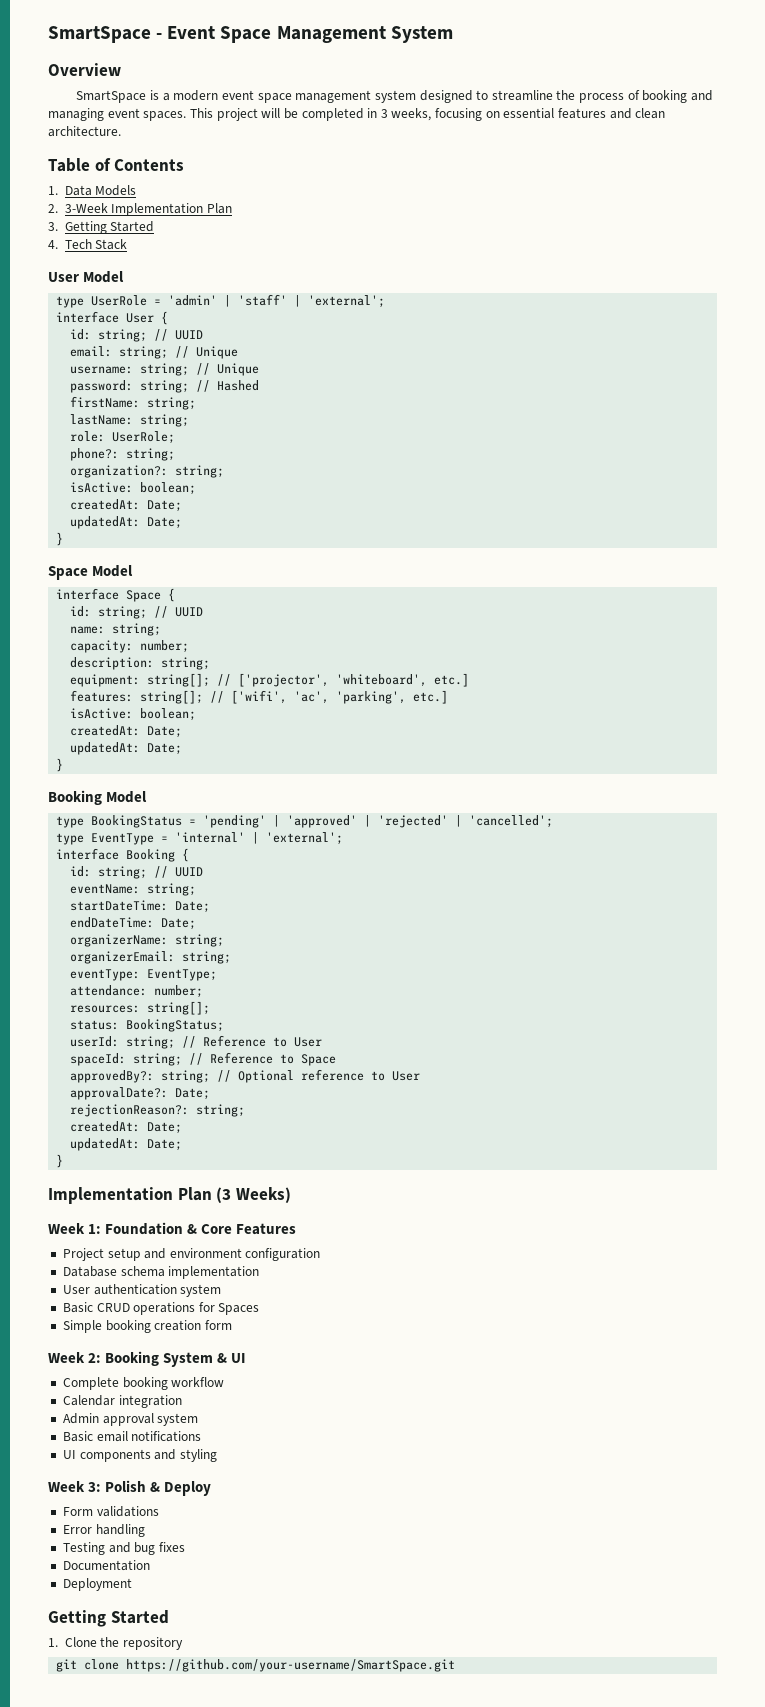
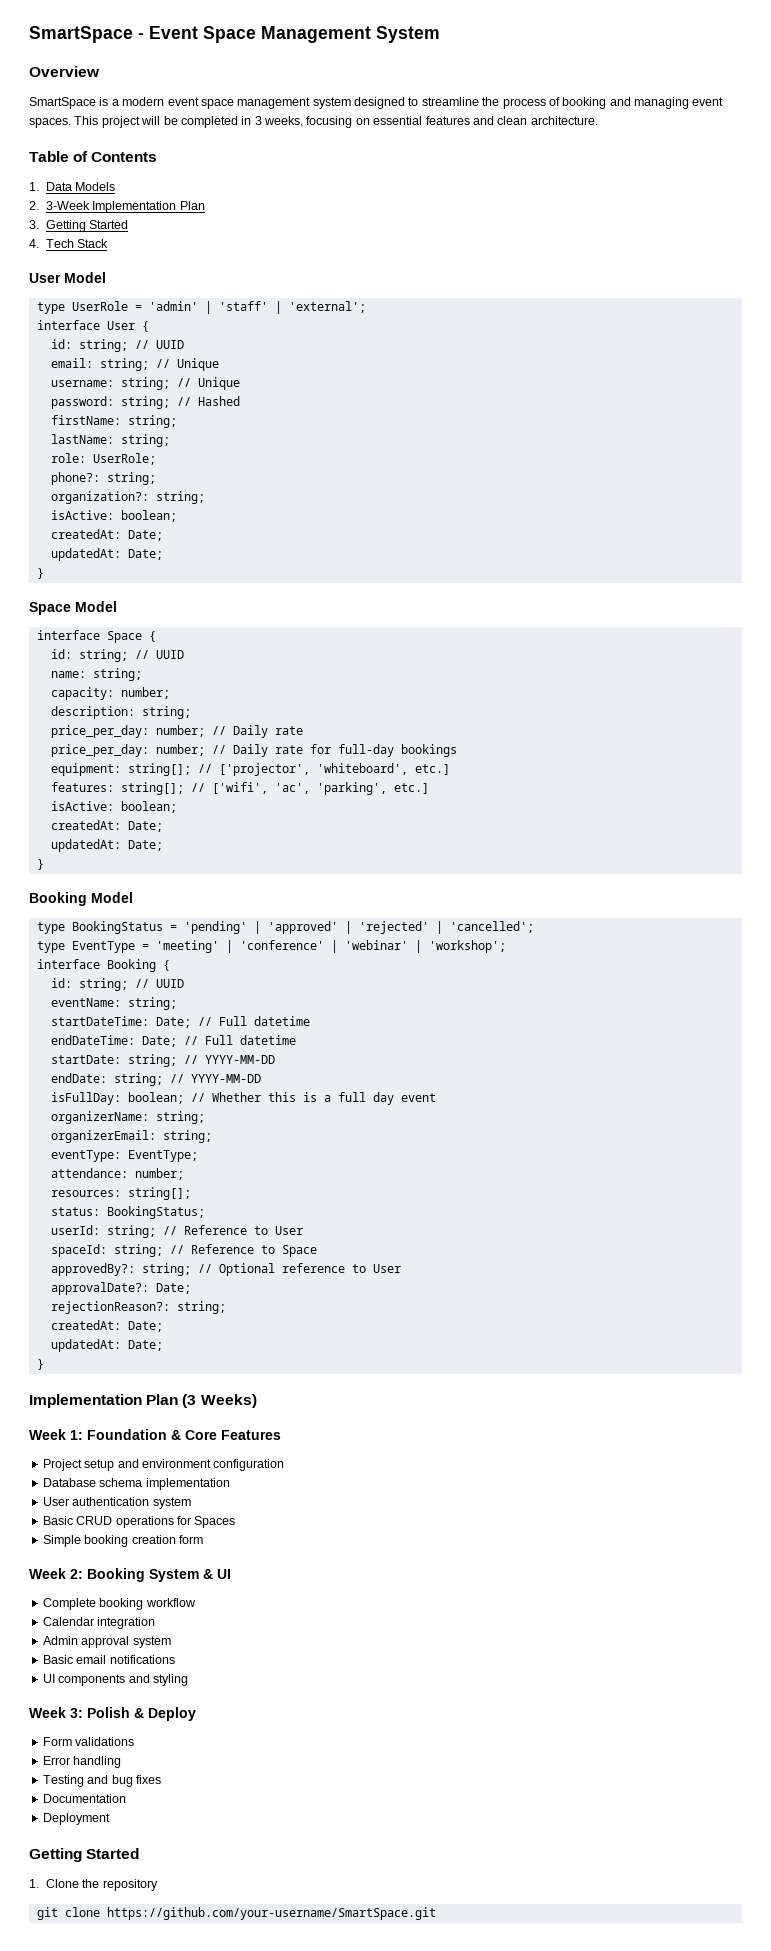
(211, 663) none -> [50,725,303,738] [50,744,457,757] // price_per_day: number; // Daily rate // price_per_day: number; // Daily rate for full-day bookings
[175,832,344,845] 'internal' | 'external'; -> [155,940,506,953] 'meeting' | 'conference' | 'webinar' | 'workshop';
(211, 907) none -> [197,1016,310,1026] // Full datetime
(197, 924) none -> [183,1035,296,1045] [50,1054,275,1067] [50,1073,261,1086] [50,1092,436,1105] // Full datetime // startDate: string; // YYYY-MM-DD // endDate: string; // YYYY-MM-DD // isFullDay: boolean; // Whether this is a full day event

